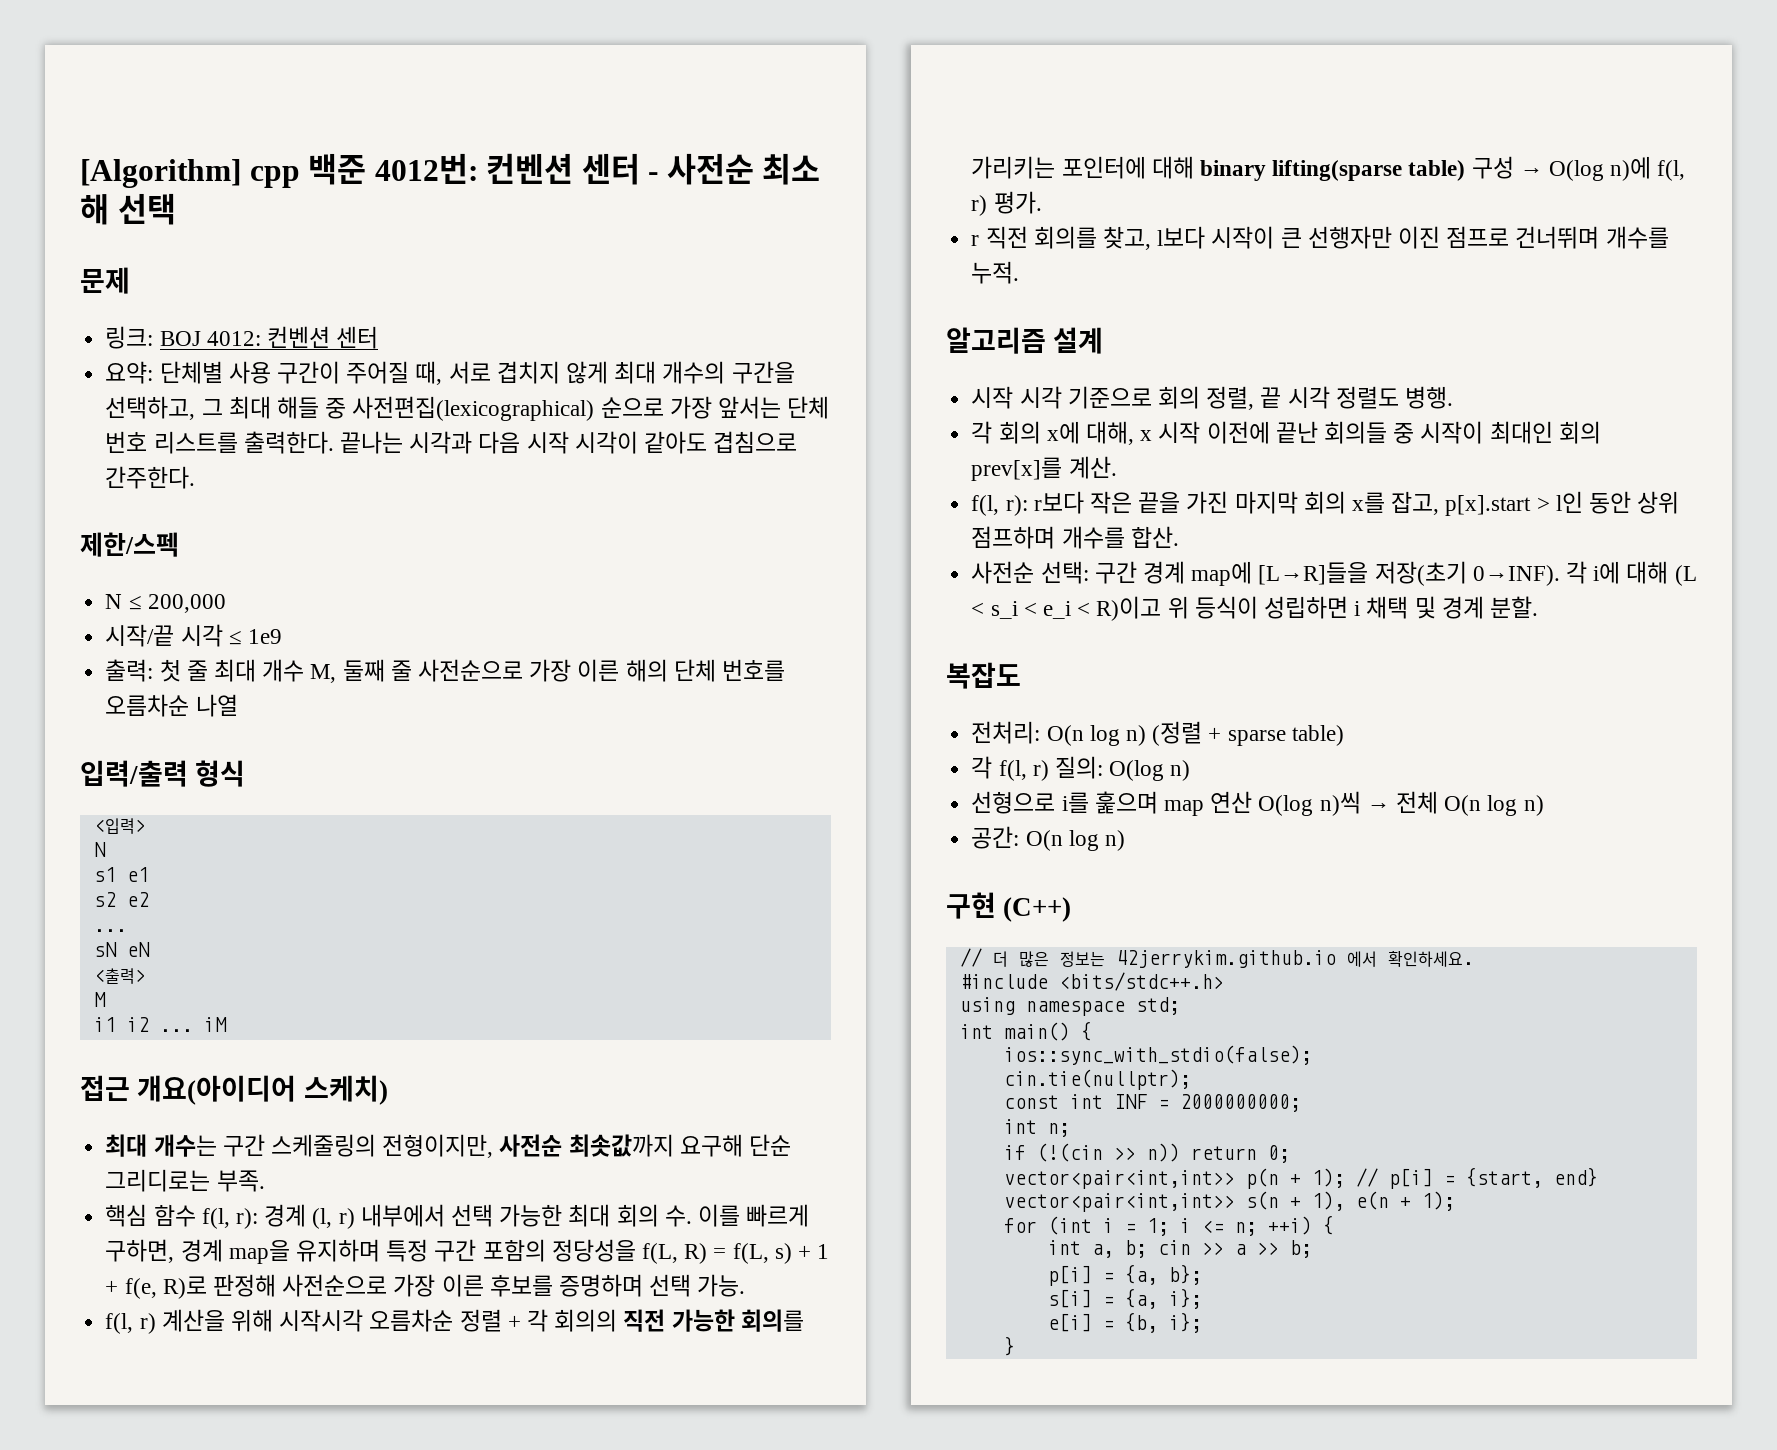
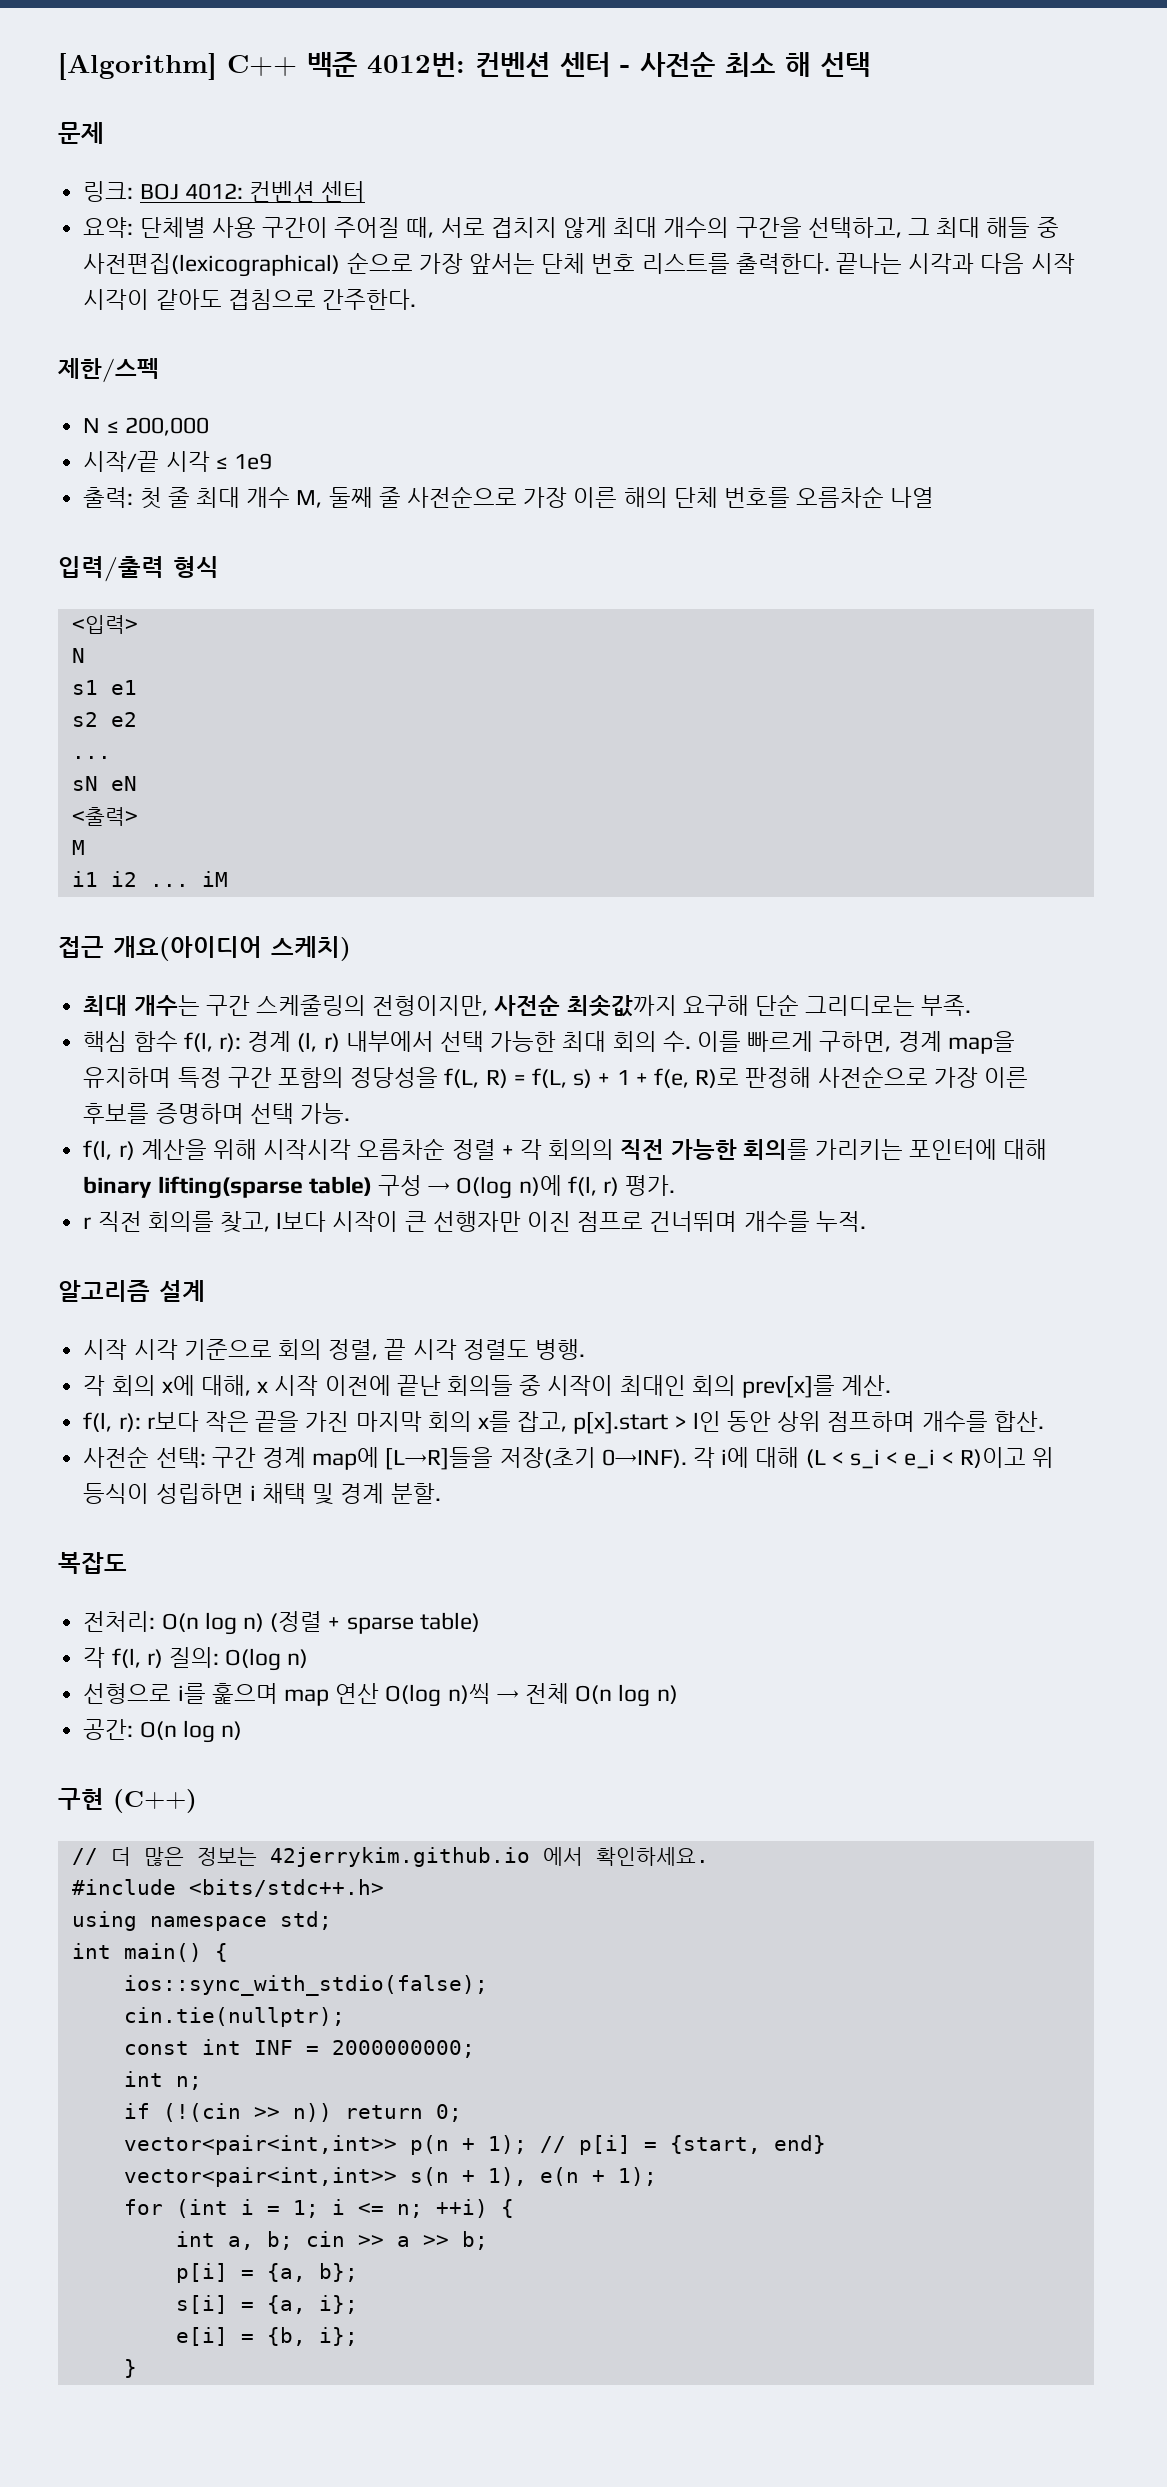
[249,166,300,188] cpp -> [227,55,297,76] C++

